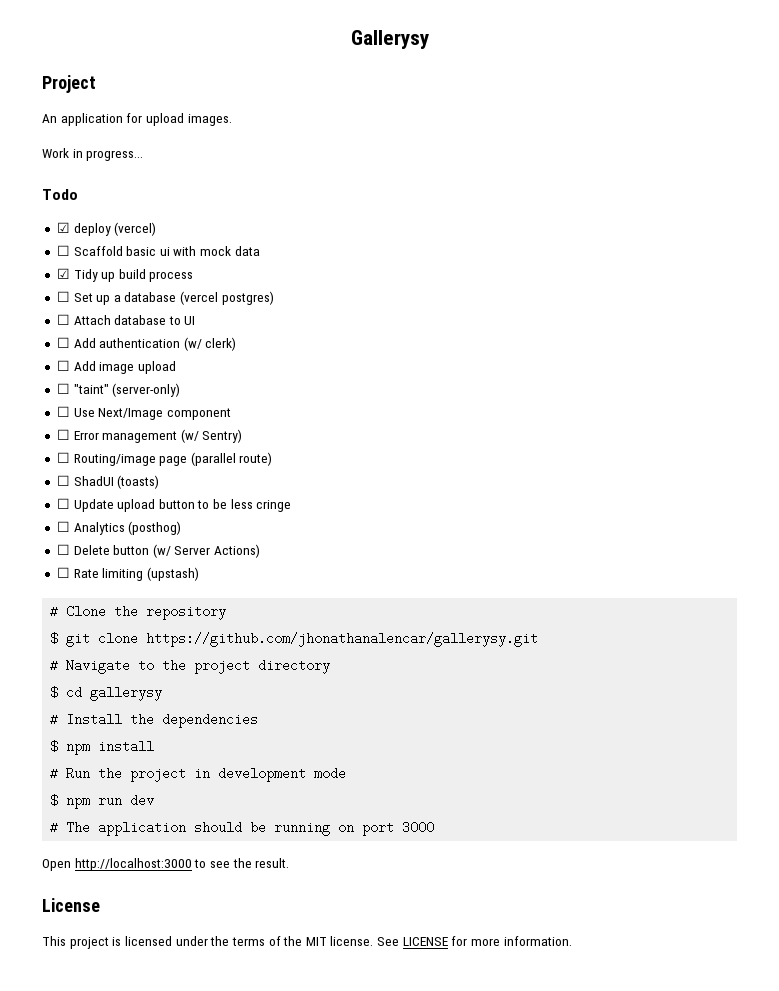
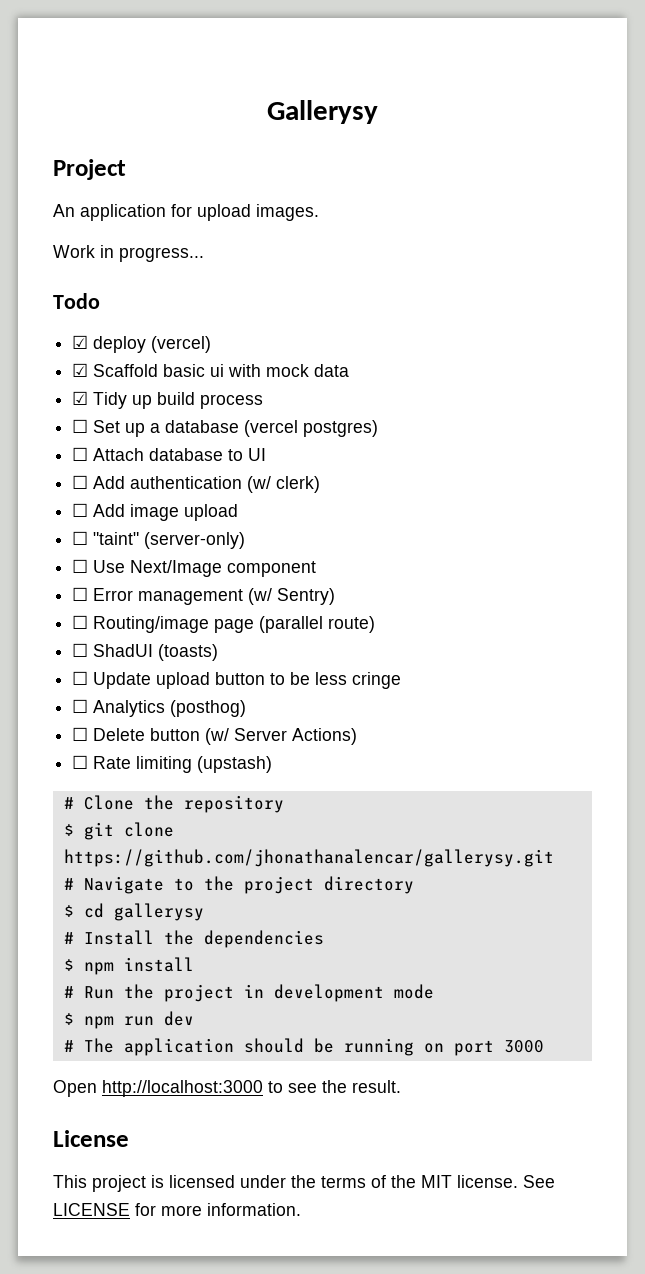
[56,245,70,256] ☐ -> [72,363,89,377] ☑

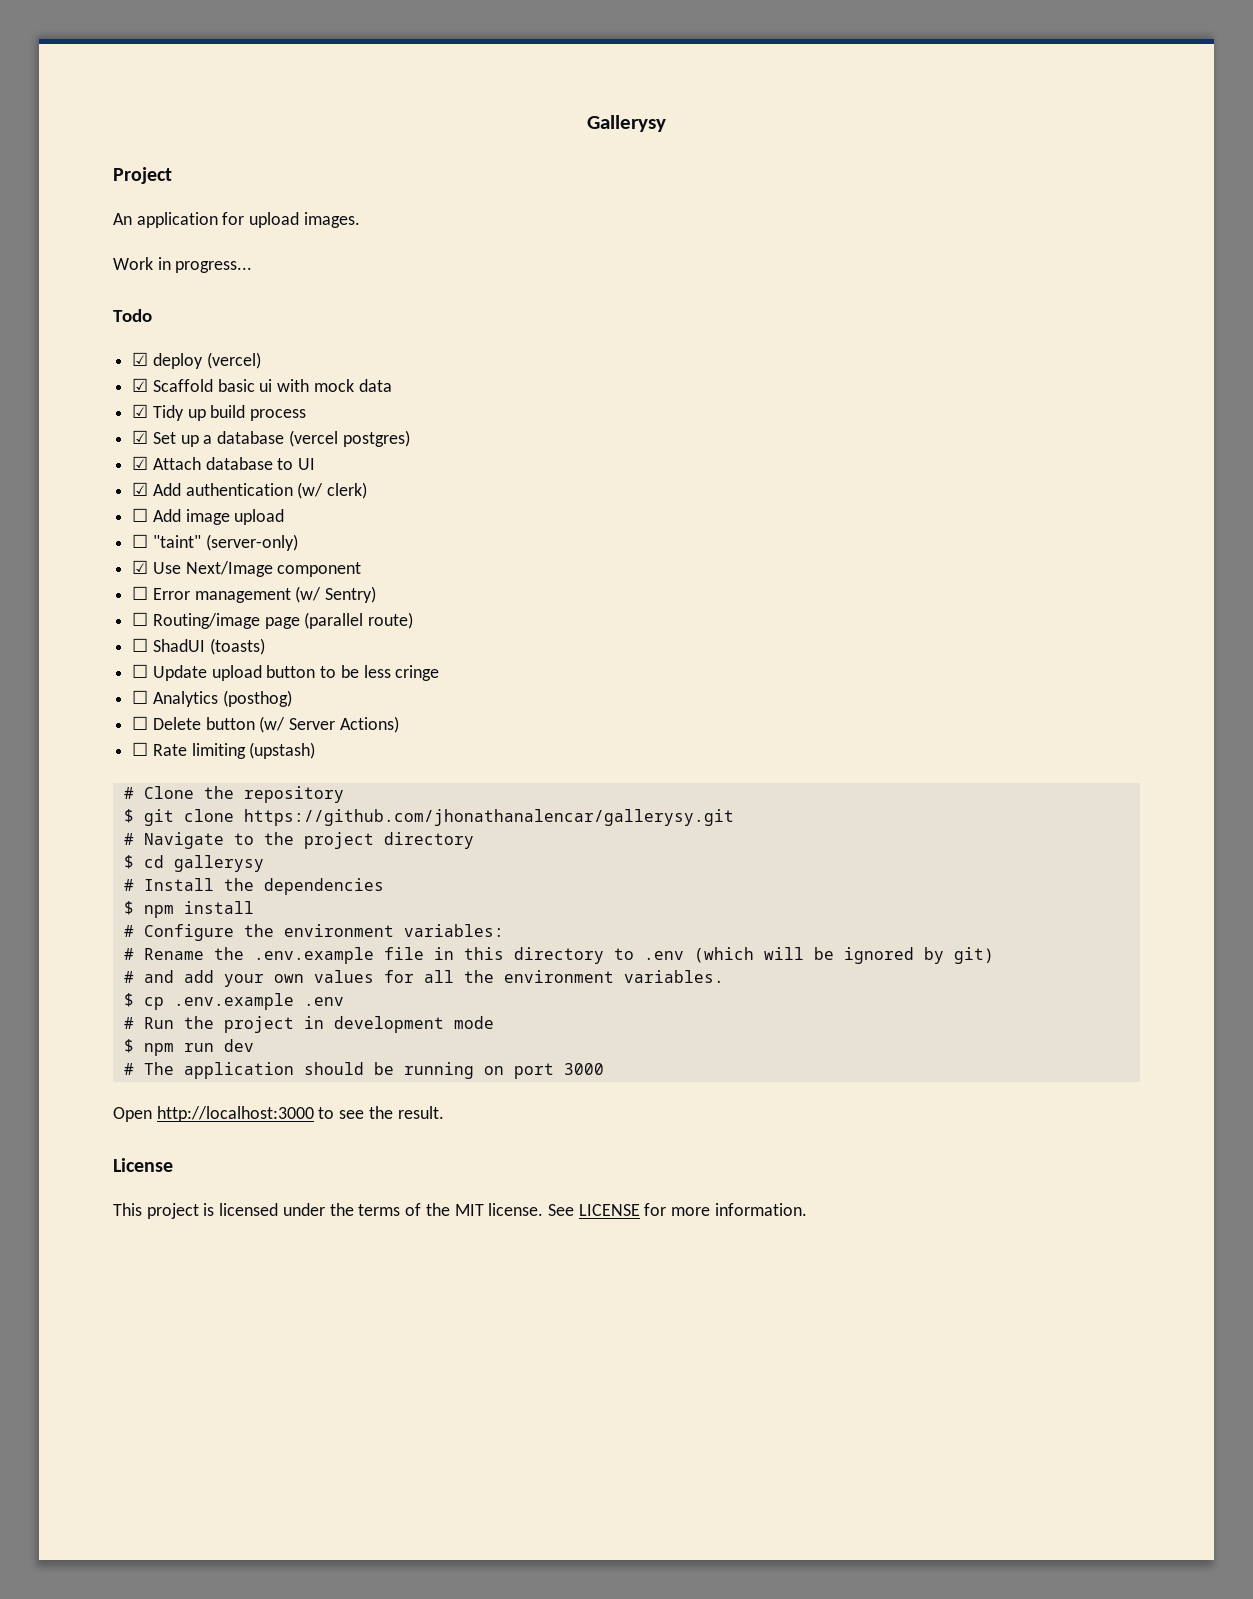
[72,419,89,433] ☐ -> [132,430,149,444] ☑
[72,447,89,461] ☐ -> [132,456,149,470] ☑
[72,475,89,489] ☐ -> [132,482,149,496] ☑
[72,559,89,573] ☐ -> [132,560,149,574] ☑
(194, 964) none -> [123,924,504,941] [123,947,994,964] [123,970,724,987] [123,993,344,1010] // # Configure the environment variables: // # Rename the .env.example file in this directory to .env (which will be ignored by git) // # and add your own values for all the environment variables. // $ cp .env.example .env

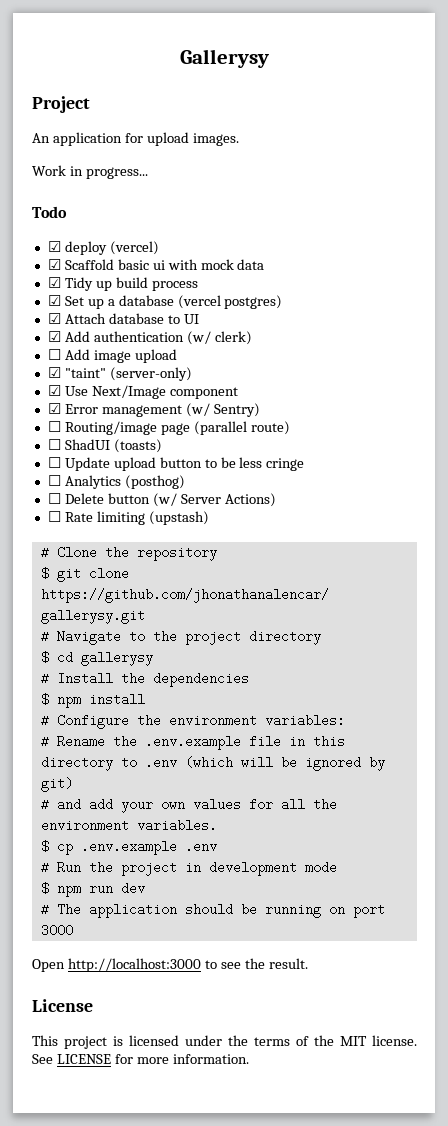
[132,534,149,548] ☐ -> [47,367,61,378] ☑
[132,586,149,600] ☐ -> [47,403,61,414] ☑

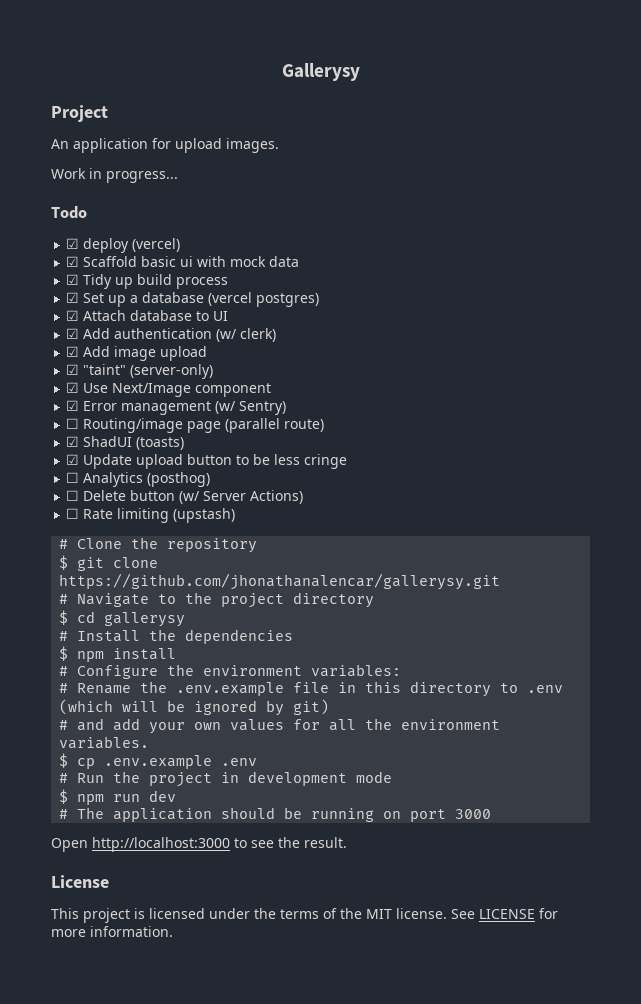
[47,349,61,360] ☐ -> [66,346,80,357] ☑
[47,439,61,450] ☐ -> [66,436,80,447] ☑
[47,457,61,468] ☐ -> [66,454,80,465] ☑

